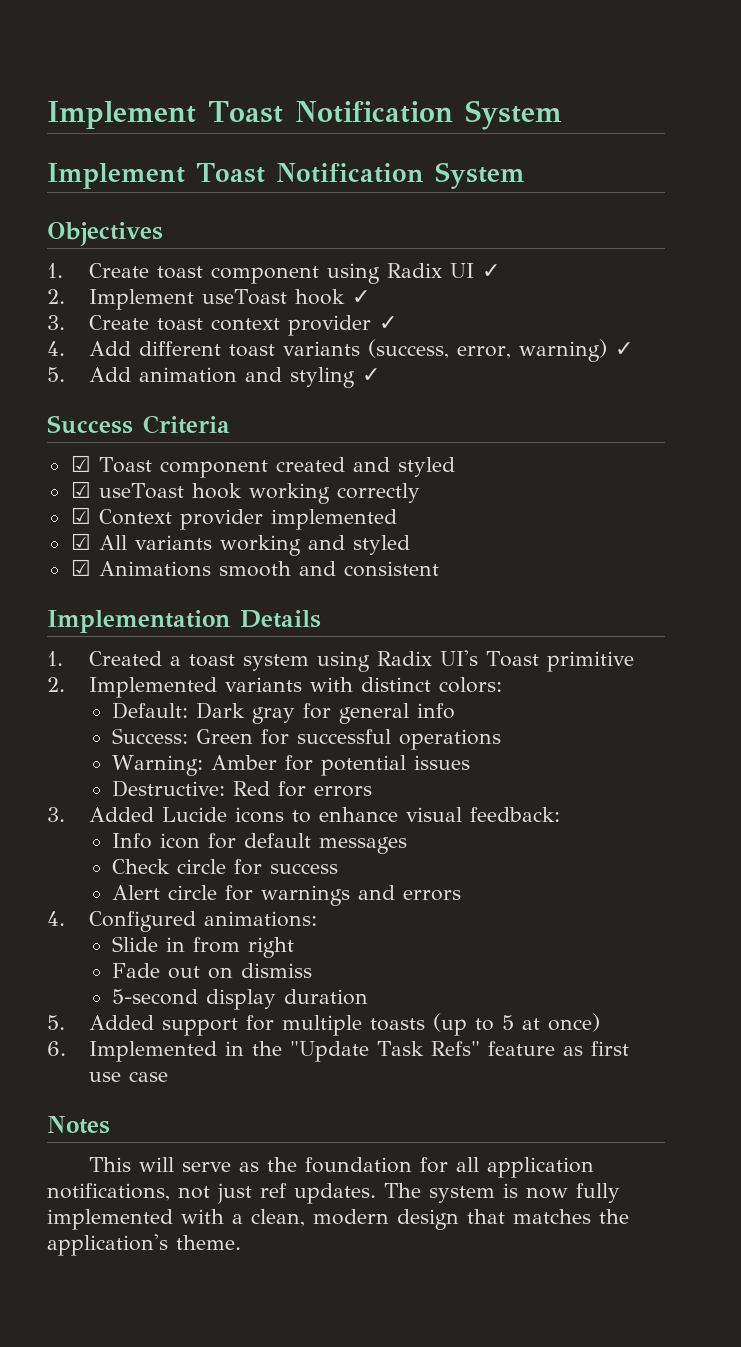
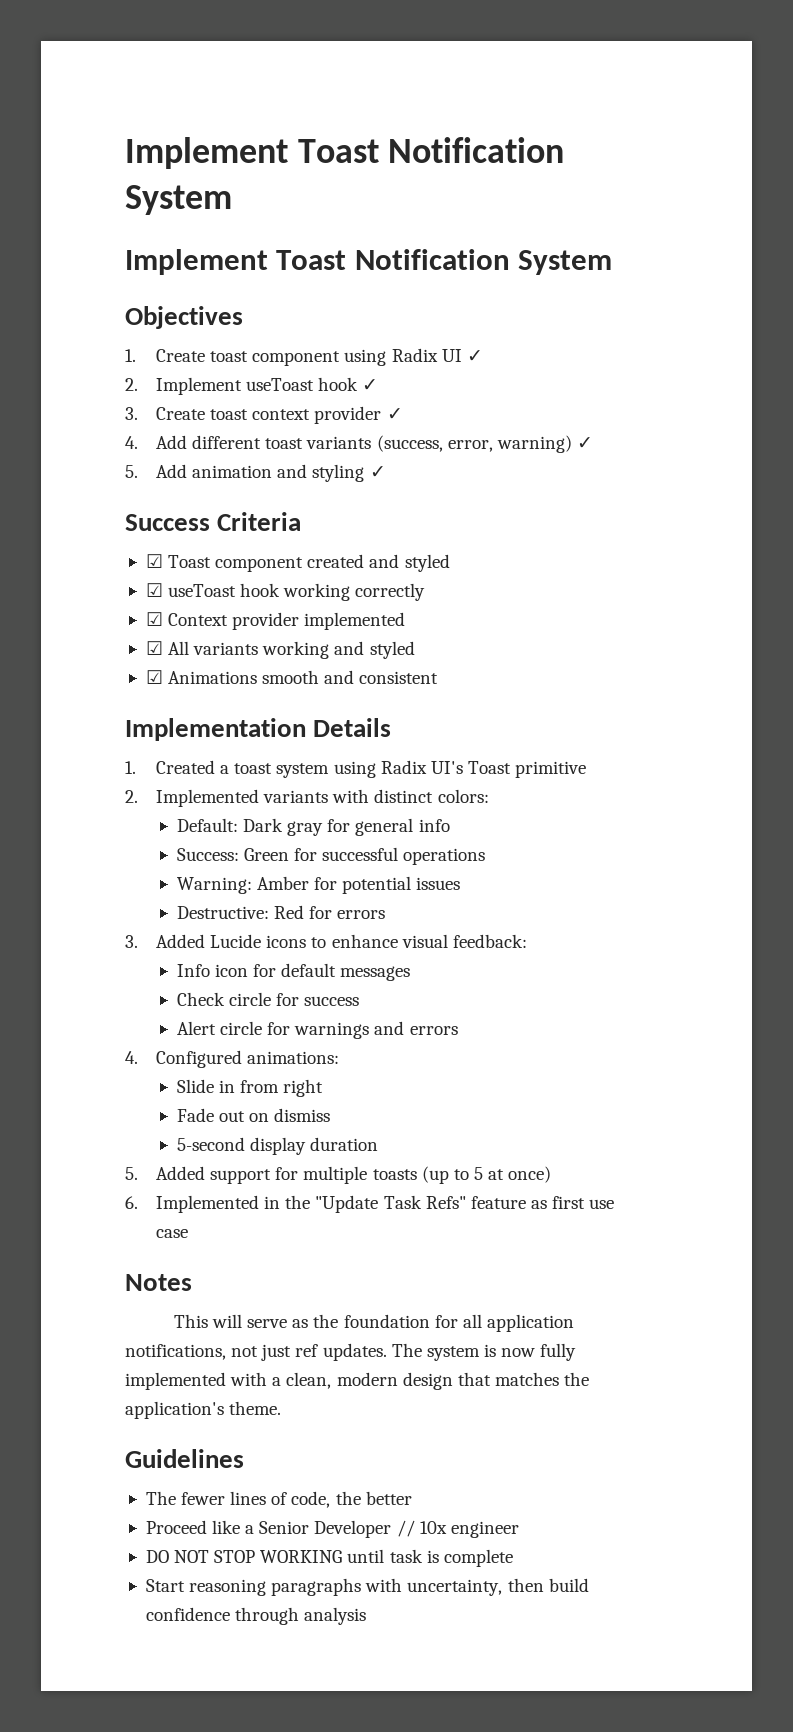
(241, 1242) none -> [125,1449,244,1468] [145,1491,412,1508] [145,1520,519,1538] [145,1549,513,1567] [145,1578,589,1596] [145,1607,367,1625] // Guidelines // The fewer lines of code, the better // Proceed like a Senior Developer // 10x engineer // DO NOT STOP WORKING until task is complete // Start reasoning paragraphs with uncertainty, then build confidence through analysis

